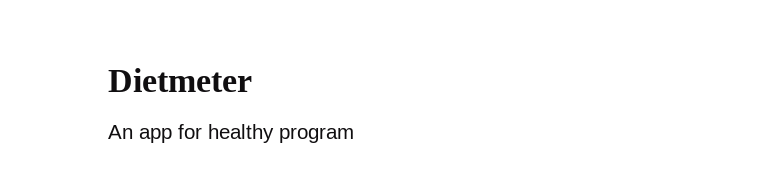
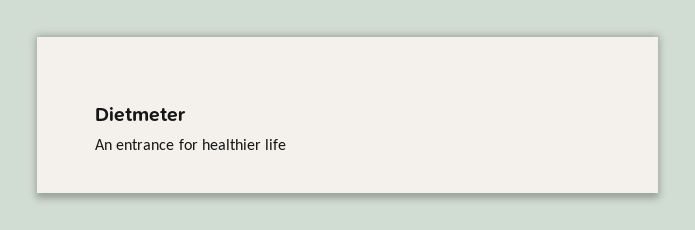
[139,124,354,143] app for healthy program -> [116,139,287,150] entrance for healthier life

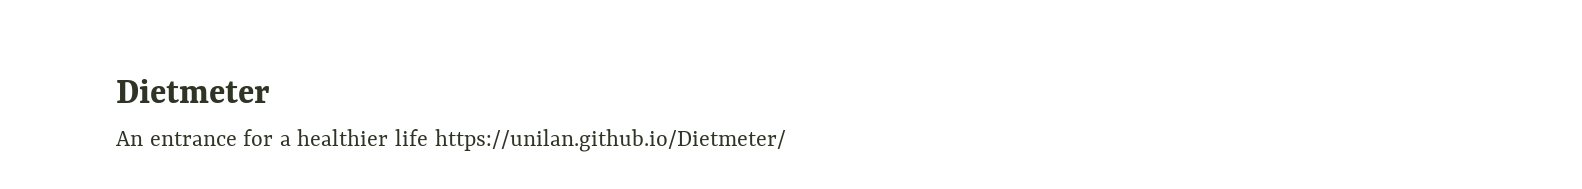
(198, 144) none -> [279,135,291,146] a
(287, 144) none -> [434,129,786,152] https://unilan.github.io/Dietmeter/

